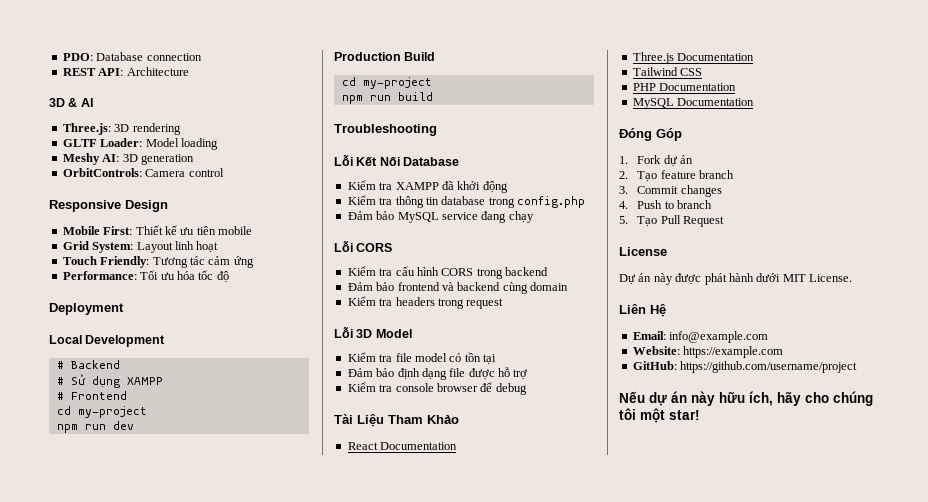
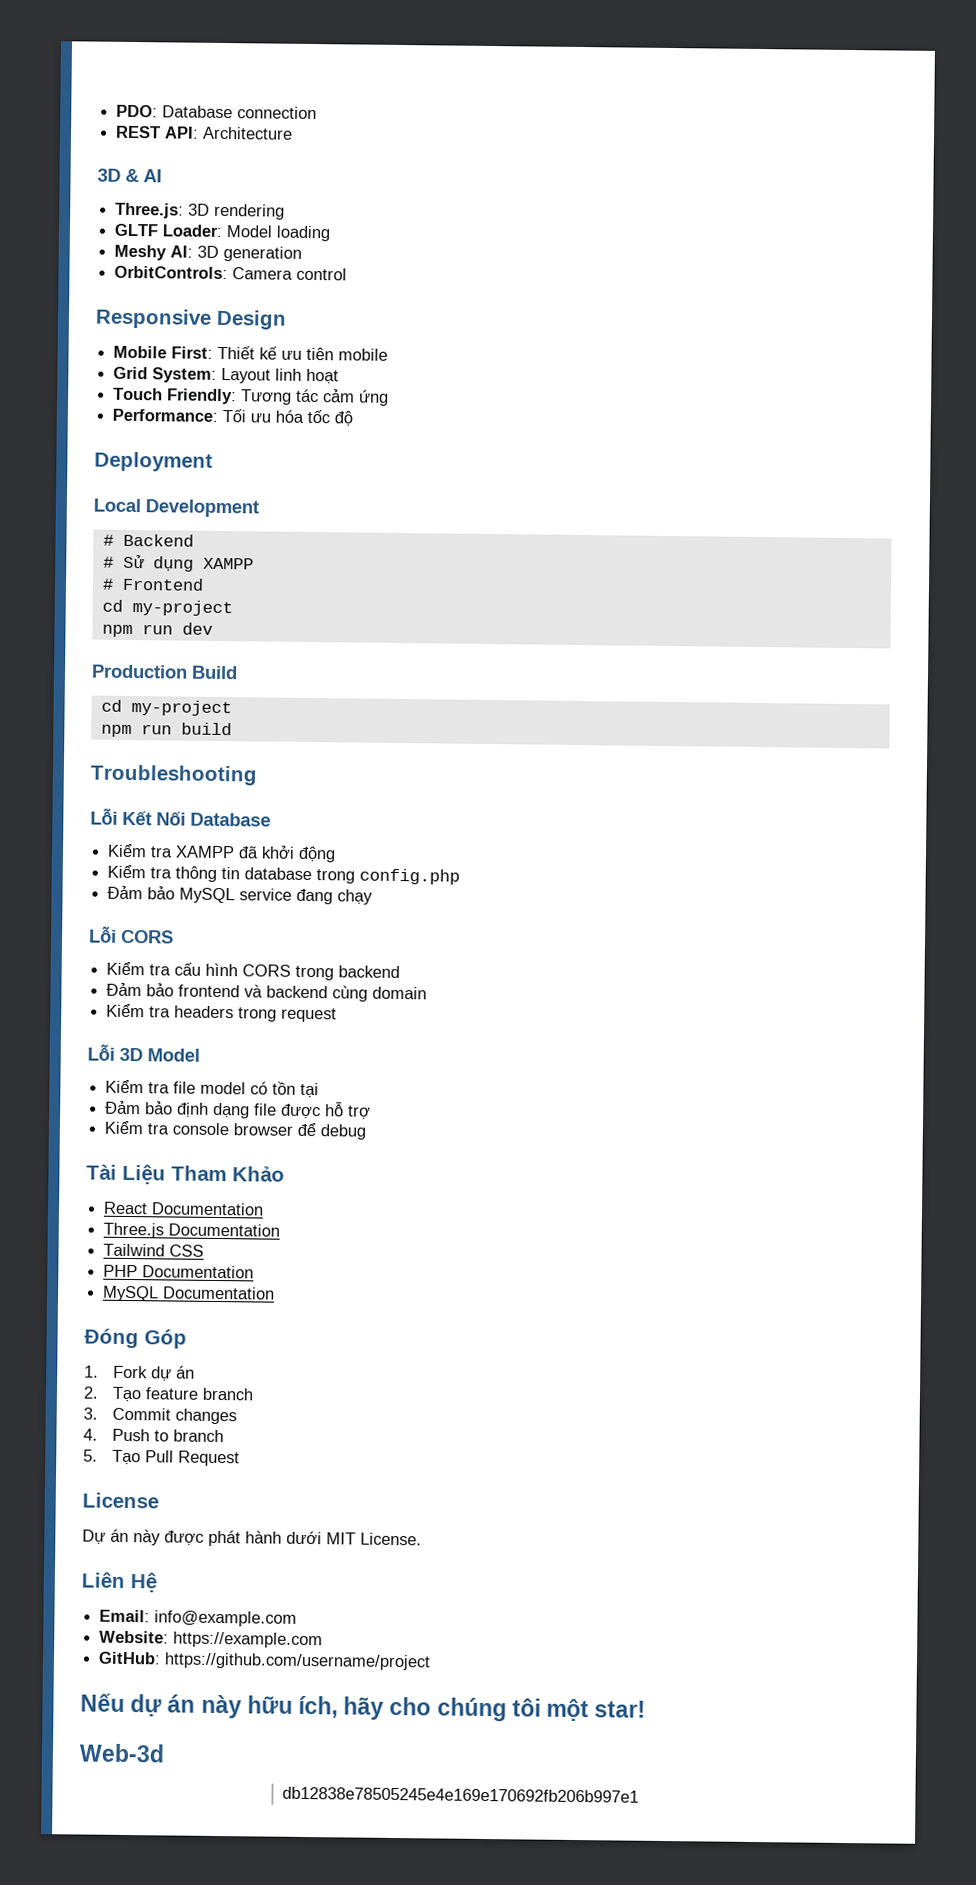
(700, 415) none -> [79,1743,165,1763] [282,1786,640,1803] // Web-3d // db12838e78505245e4e169e170692fb206b997e1

